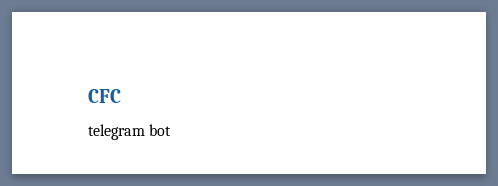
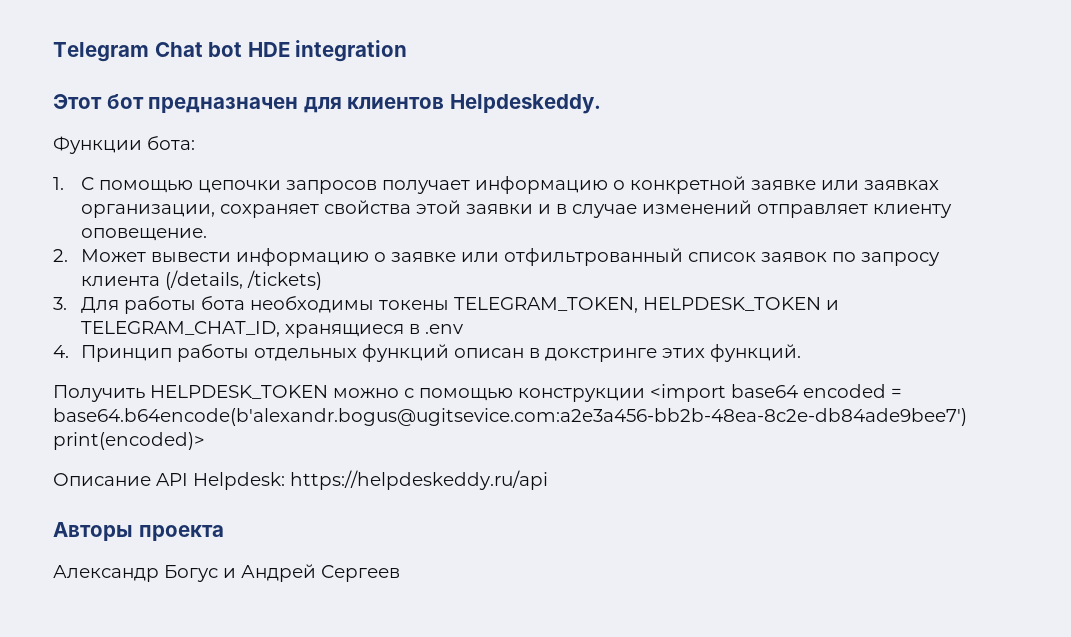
[88,89,121,103] [88,124,172,140] CFC // telegram bot -> [53,40,408,62] [53,94,601,114] [53,136,195,154] [53,176,940,194] [81,200,953,218] [81,228,208,241] [53,248,941,266] [81,270,323,290] [53,296,840,314] [81,321,464,338] [53,344,802,362] [53,384,902,402] [53,408,967,426] [53,432,205,450] [53,470,548,490] [53,522,224,541] [53,564,400,582] Telegram Chat bot HDE integration // Этот бот предназначен для клиентов Helpdeskeddy. // Функции бота: // 1. С помощью цепочки запросов получает информацию о конкретной заявке или заявках организации, сохраняет свойства этой заявки и в случае изменений отправляет клиенту оповещение. // 2. Может вывести информацию о заявке или отфильтрованный список заявок по запросу клиента (/details, /tickets) // 3. Для работы бота необходимы токены TELEGRAM_TOKEN, HELPDESK_TOKEN и TELEGRAM_CHAT_ID, хранящиеся в .env // 4. Принцип работы отдельных функций описан в докстринге этих функций. // Получить HELPDESK_TOKEN можно с помощью конструкции <import base64 encoded = base64.b64encode(b'alexandr.bogus@ugitsevice.com:a2e3a456-bb2b-48ea-8c2e-db84ade9bee7') print(encoded)> // Описание API Helpdesk: https://helpdeskeddy.ru/api // Авторы проекта // Александр Богус и Андрей Сергеев

